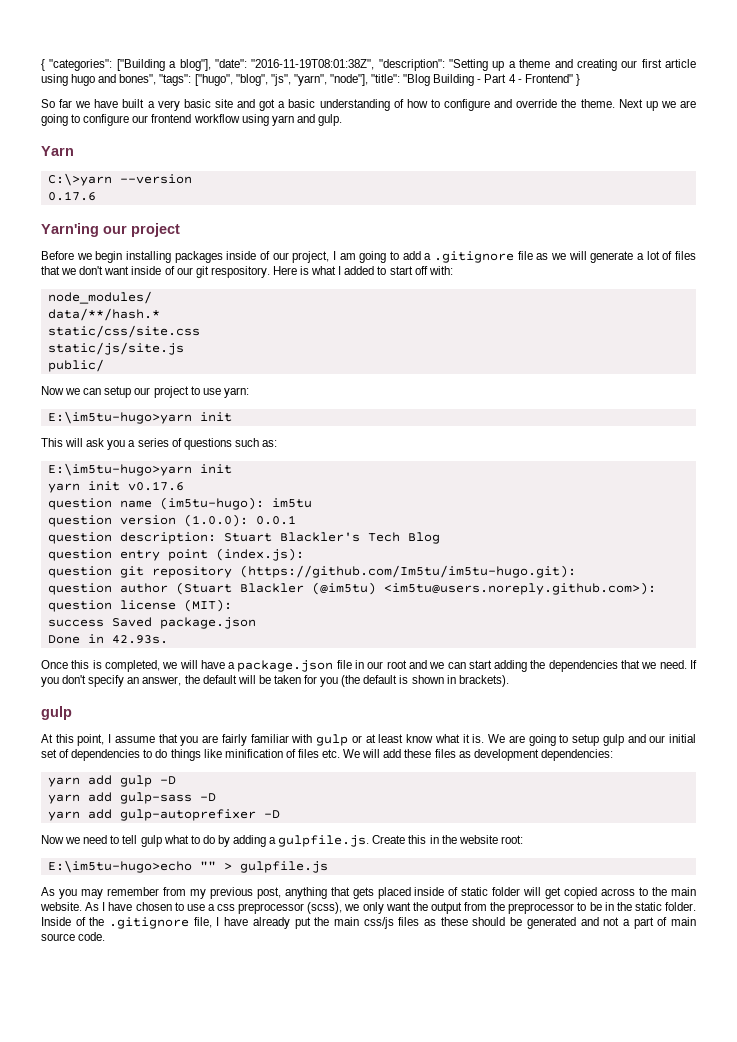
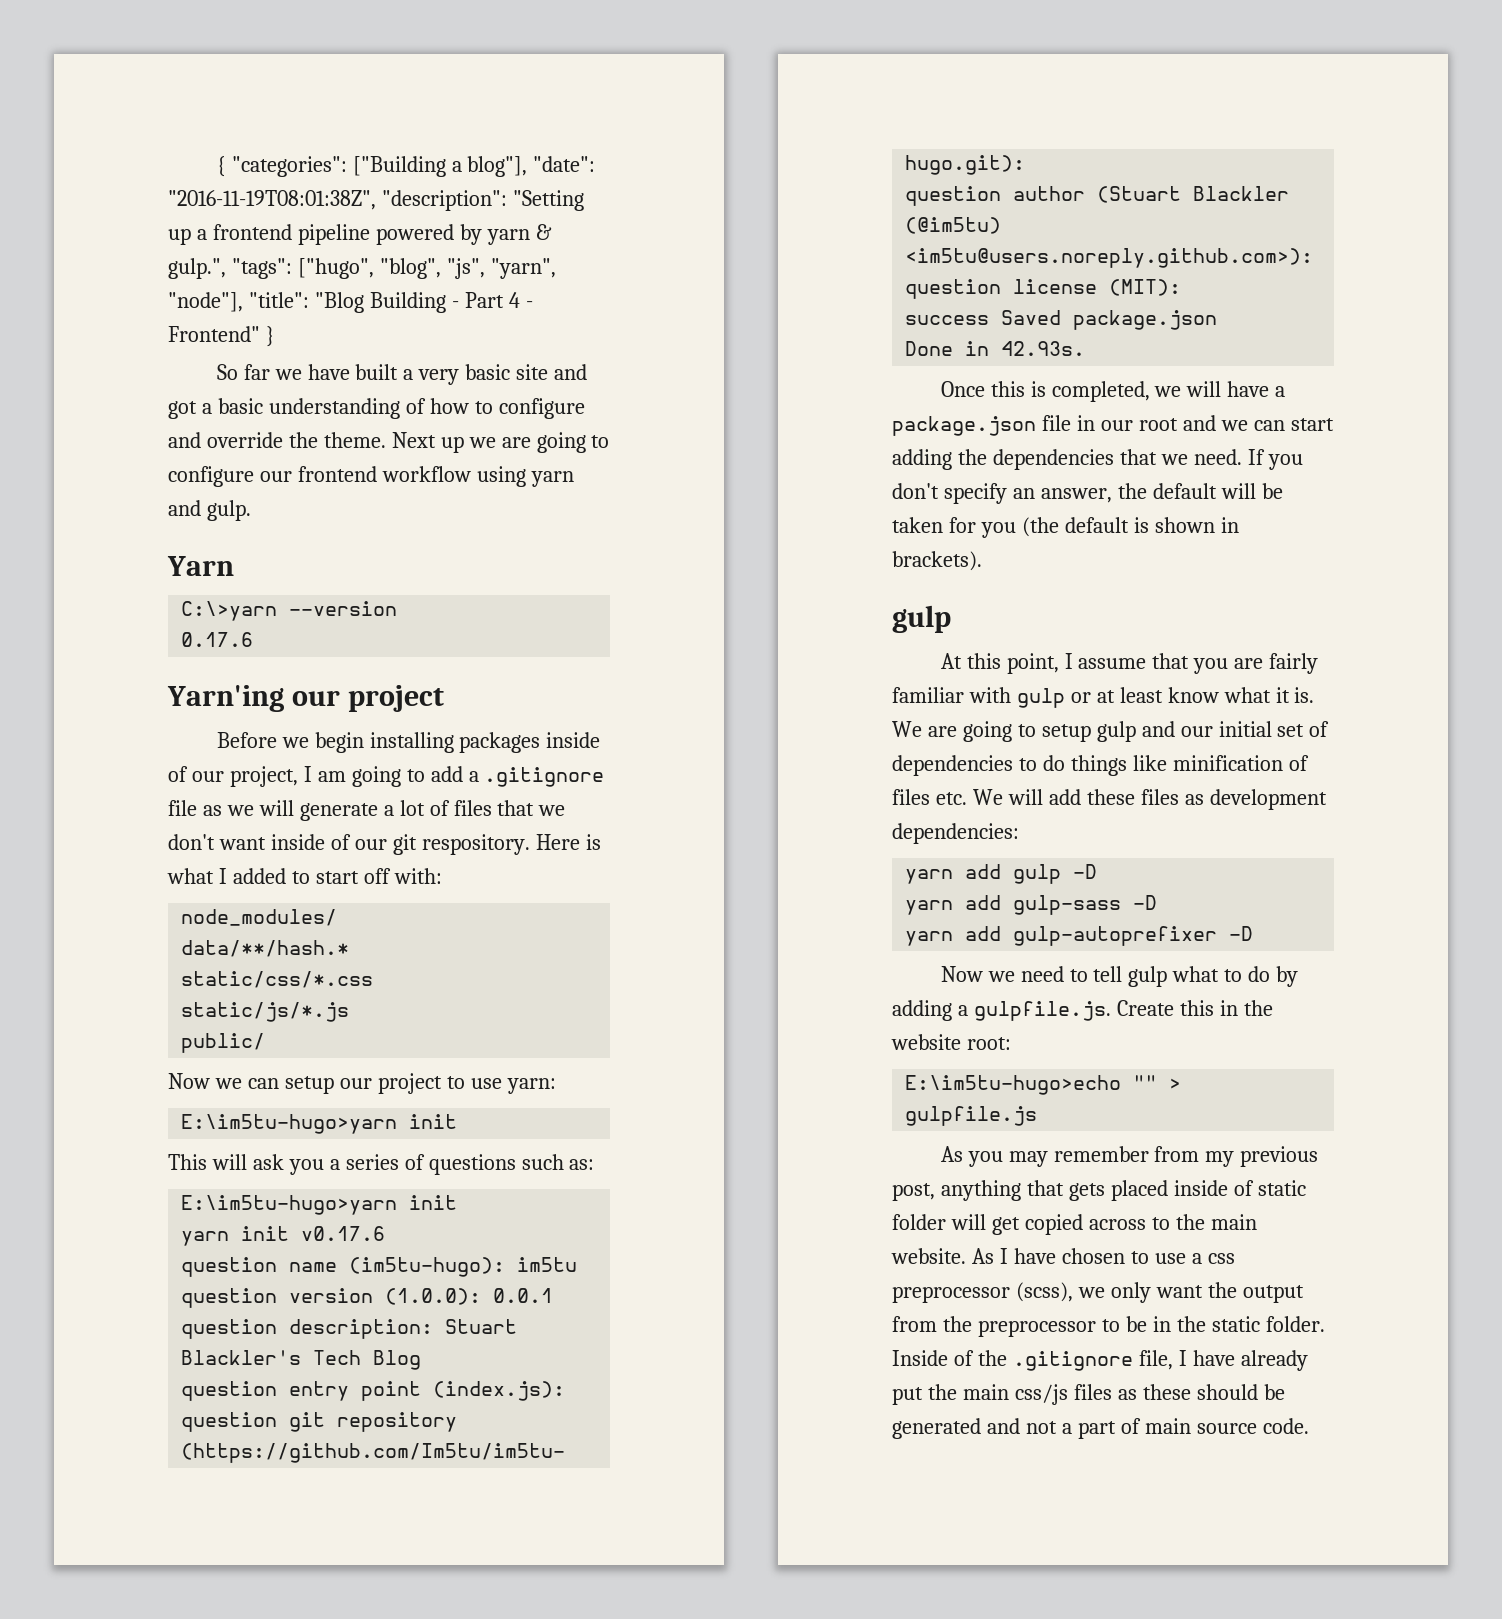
[519,59,696,71] [41,74,157,86] theme and creating our first article using hugo and bones", -> [212,224,552,245] [168,258,226,279] frontend pipeline powered by yarn & gulp.",
[47,325,200,338] [47,342,184,355] static/css/site.css // static/js/site.js -> [181,971,374,988] [181,1002,350,1022] static/css/*.css // static/js/*.js

